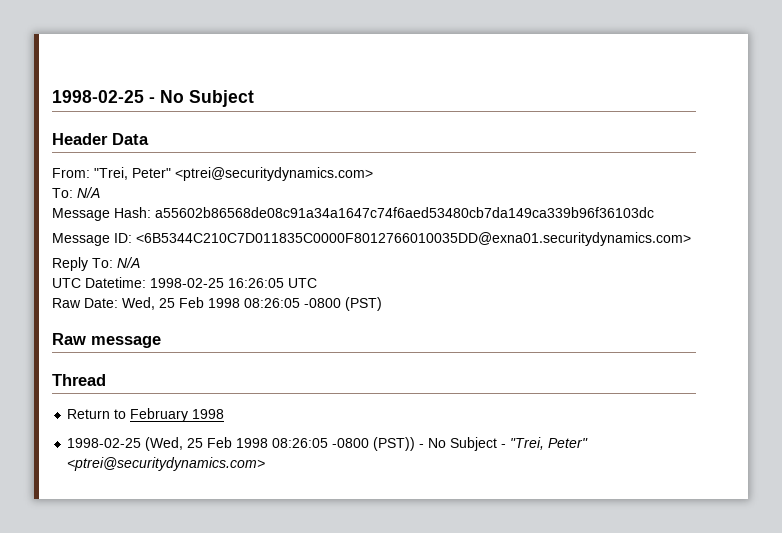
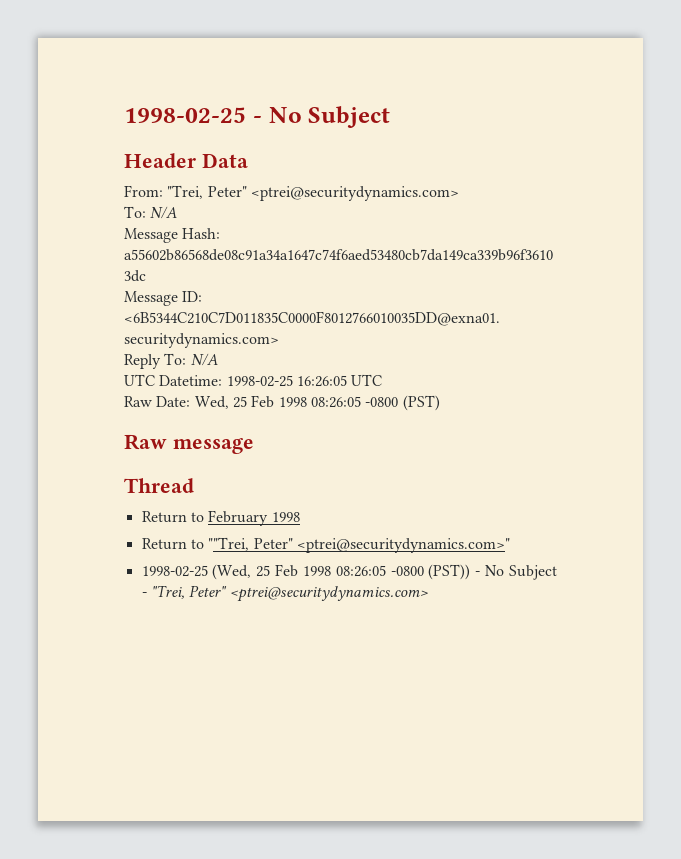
(225, 414) none -> [141,537,510,553] // Return to ""Trei, Peter" <ptrei@securitydynamics.com>"

